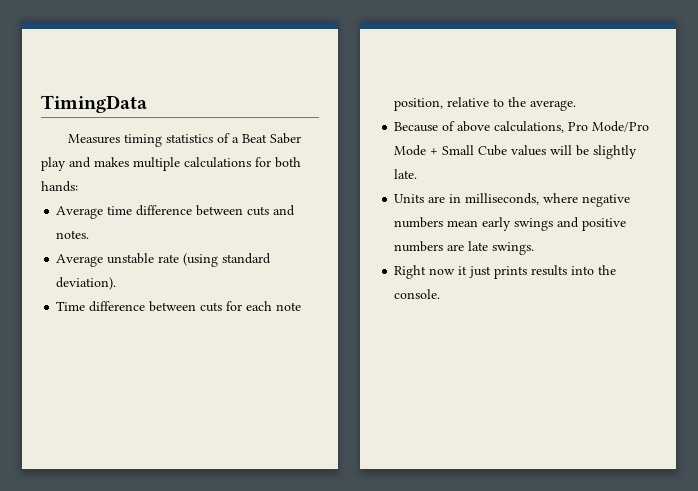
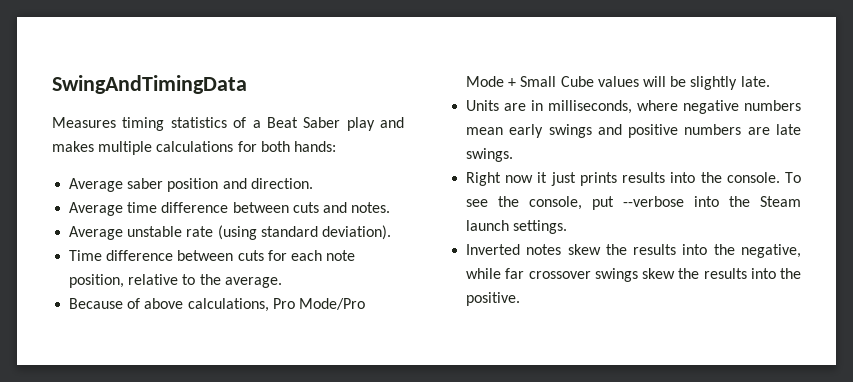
[41,95,147,113] TimingData -> [52,75,247,94] SwingAndTimingData
(78, 186) none -> [69,178,313,192] // Average saber position and direction.
(441, 294) none -> [785,172,801,183] [466,196,801,210] [466,220,568,234] [466,244,801,258] [466,268,801,282] [466,292,521,306] To see the console, put --verbose into the Steam launch settings. // Inverted notes skew the results into the negative, while far crossover swings skew the results into the positive.

